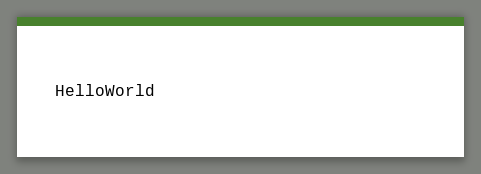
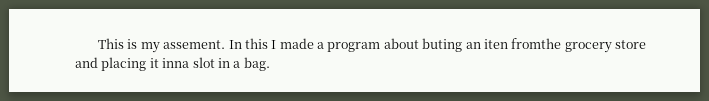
[55,84,155,96] HelloWorld -> [98,38,647,53] [75,57,270,71] This is my assement. In this I made a program about buting an iten fromthe grocery store and placing it inna slot in a bag.

